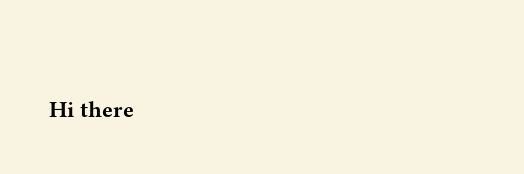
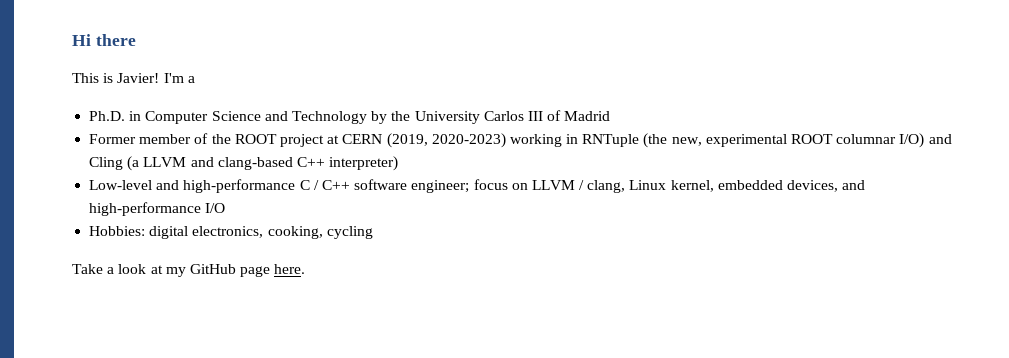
(135, 109) none -> [72,73,195,83] [89,110,611,124] [89,133,952,148] [89,156,399,171] [89,179,866,193] [89,202,226,216] [89,226,373,239] [72,264,306,277] // This is Javier! I'm a // Ph.D. in Computer Science and Technology by the University Carlos III of Madrid // Former member of the ROOT project at CERN (2019, 2020-2023) working in RNTuple (the new, experimental ROOT columnar I/O) and Cling (a LLVM and clang-based C++ interpreter) // Low-level and high-performance C / C++ software engineer; focus on LLVM / clang, Linux kernel, embedded devices, and high-performance I/O // Hobbies: digital electronics, cooking, cycling // Take a look at my GitHub page here.

